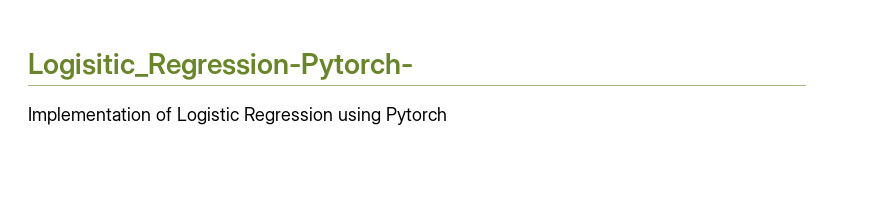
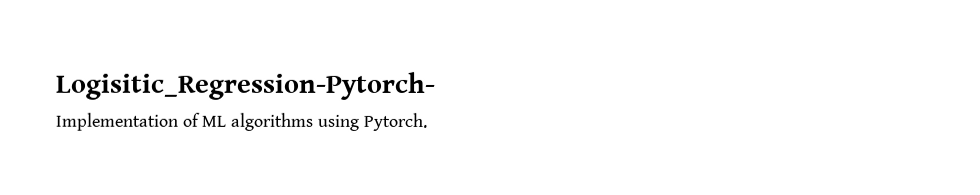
[177,107,447,125] Logistic Regression using Pytorch -> [201,112,427,131] ML algorithms using Pytorch.

